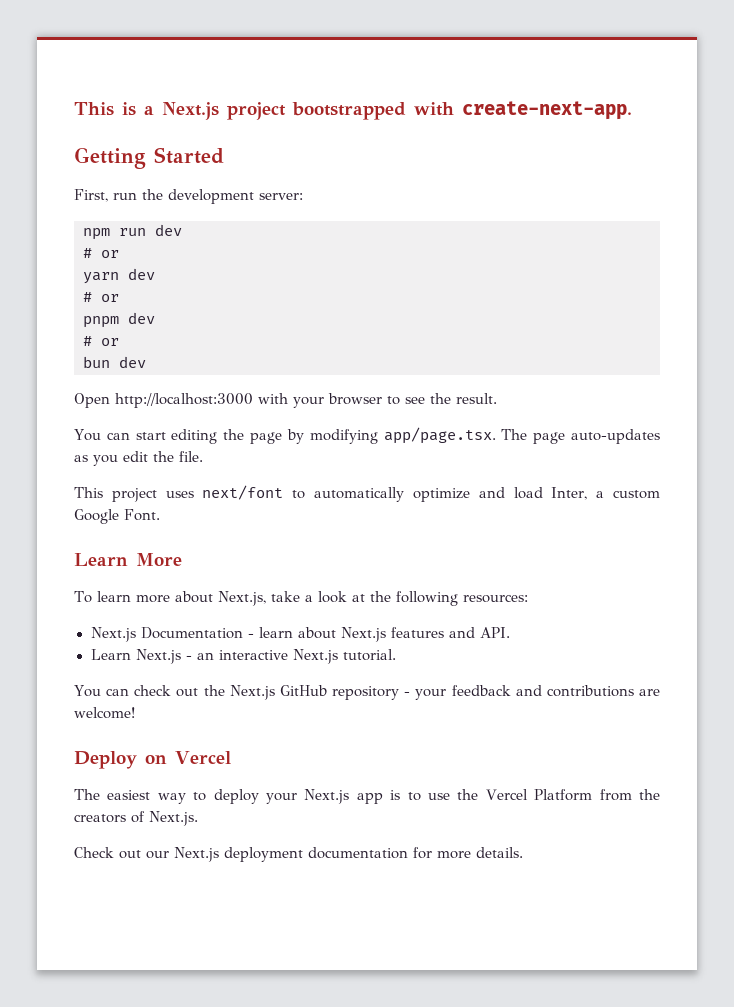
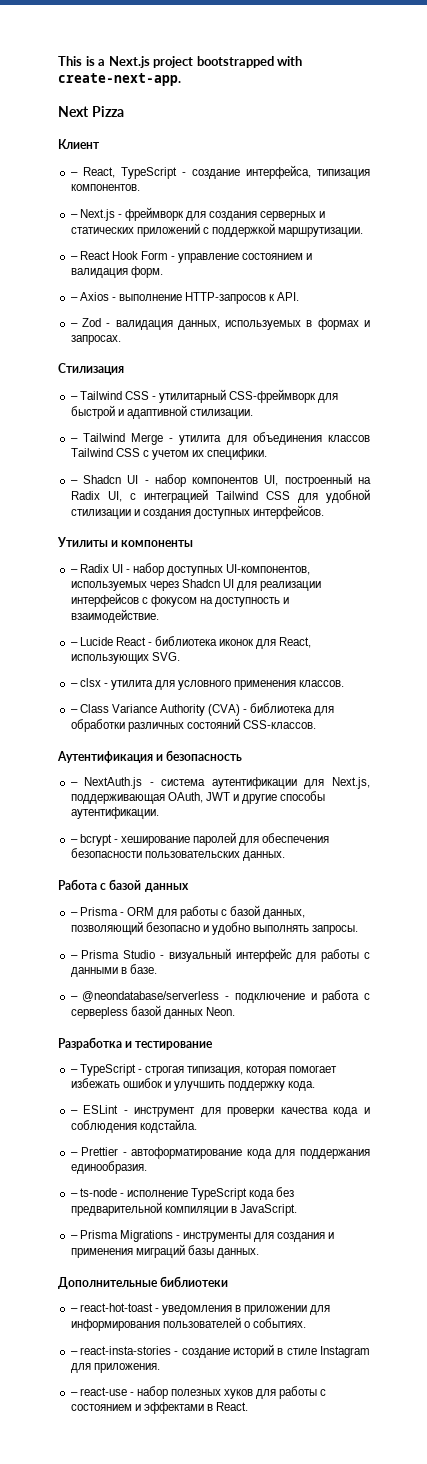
[74,147,224,169] [74,189,303,204] [83,224,182,240] [83,248,119,258] [83,268,155,284] [83,292,119,302] [83,312,155,328] [83,336,119,346] [83,356,146,368] [74,393,497,408] [74,427,660,444] [74,451,203,466] [74,485,660,502] [74,509,160,524] [74,553,182,566] [74,591,528,606] [90,627,510,642] [90,649,396,664] [74,685,661,700] [74,707,135,719] [74,751,231,769] [74,789,660,804] [74,811,198,826] [74,847,523,862] Getting Started // First, run the development server: // npm run dev // # or // yarn dev // # or // pnpm dev // # or // bun dev // Open http://localhost:3000 with your browser to see the result. // You can start editing the page by modifying app/page.tsx. The page auto-updates as you edit the file. // This project uses next/font to automatically optimize and load Inter, a custom Google Font. // Learn More // To learn more about Next.js, take a look at the following resources: // Next.js Documentation - learn about Next.js features and API. // Learn Next.js - an interactive Next.js tutorial. // You can check out the Next.js GitHub repository - your feedback and contributions are welcome! // Deploy on Vercel // The easiest way to deploy your Next.js app is to use the Vercel Platform from the creators of Next.js. // Check out our Next.js deployment documentation for more details. -> [58,106,124,117] [58,139,100,149] [70,165,371,179] [70,184,140,191] [70,207,326,221] [70,223,364,237] [70,251,313,263] [70,266,163,278] [70,292,300,304] [70,318,370,330] [70,335,121,345] [58,363,124,375] [70,389,339,403] [70,405,253,419] [70,432,370,445] [70,448,268,460] [70,473,371,487] [70,489,371,503] [70,505,325,519] [57,537,194,547] [70,563,311,576] [70,579,322,591] [70,593,290,607] [70,609,159,623] [70,636,312,649] [70,652,180,664] [70,678,345,690] [70,703,335,716] [70,718,316,732] [57,750,243,763] [70,777,371,789] [70,791,326,804] [70,807,159,819] [70,832,330,846] [70,848,285,861] [58,879,189,892] [70,905,306,919] [70,921,359,935] [70,948,370,962] [70,964,157,977] [70,990,370,1003] [70,1005,235,1019] [58,1037,214,1050] [70,1064,338,1076] [70,1078,316,1091] [70,1105,370,1117] [70,1119,197,1133] [70,1147,370,1159] [70,1161,147,1174] [70,1187,295,1200] [70,1202,297,1216] [70,1230,335,1242] [70,1244,259,1258] [58,1276,229,1289] [70,1303,331,1315] [70,1317,306,1331] [70,1344,370,1358] [70,1363,160,1373] [70,1386,327,1399] [70,1402,249,1414] Next Pizza // Клиент // – React, TypeScript - создание интерфейса, типизация компонентов. // – Next.js - фреймворк для создания серверных и статических приложений с поддержкой маршрутизации. // – React Hook Form - управление состоянием и валидация форм. // – Axios - выполнение HTTP-запросов к API. // – Zod - валидация данных, используемых в формах и запросах. // Стилизация // – Tailwind CSS - утилитарный CSS-фреймворк для быстрой и адаптивной стилизации. // – Tailwind Merge - утилита для объединения классов Tailwind CSS с учетом их специфики. // – Shadcn UI - набор компонентов UI, построенный на Radix UI, с интеграцией Tailwind CSS для удобной стилизации и создания доступных интерфейсов. // Утилиты и компоненты // – Radix UI - набор доступных UI-компонентов, используемых через Shadcn UI для реализации интерфейсов с фокусом на доступность и взаимодействие. // – Lucide React - библиотека иконок для React, использующих SVG. // – clsx - утилита для условного применения классов. // – Class Variance Authority (CVA) - библиотека для обработки различных состояний CSS-классов. // Аутентификация и безопасность // – NextAuth.js - система аутентификации для Next.js, поддерживающая OAuth, JWT и другие способы аутентификации. // – bcrypt - хеширование паролей для обеспечения безопасности пользовательских данных. // Работа с базой данных // – Prisma - ORM для работы с базой данных, позволяющий безопасно и удобно выполнять запросы. // – Prisma Studio - визуальный интерфейс для работы с данными в базе. // – @neondatabase/serverless - подключение и работа с серверless базой данных Neon. // Разработка и тестирование // – TypeScript - строгая типизация, которая помогает избежать ошибок и улучшить поддержку кода. // – ESLint - инструмент для проверки качества кода и соблюдения кодстайла. // – Prettier - автоформатирование кода для поддержания единообразия. // – ts-node - исполнение TypeScript кода без предварительной компиляции в JavaScript. // – Prisma Migrations - инструменты для создания и применения миграций базы данных. // Дополнительные библиотеки // – react-hot-toast - уведомления в приложении для информирования пользователей о событиях. // – react-insta-stories - создание историй в стиле Instagram для приложения. // – react-use - набор полезных хуков для работы с состоянием и эффектами в React.

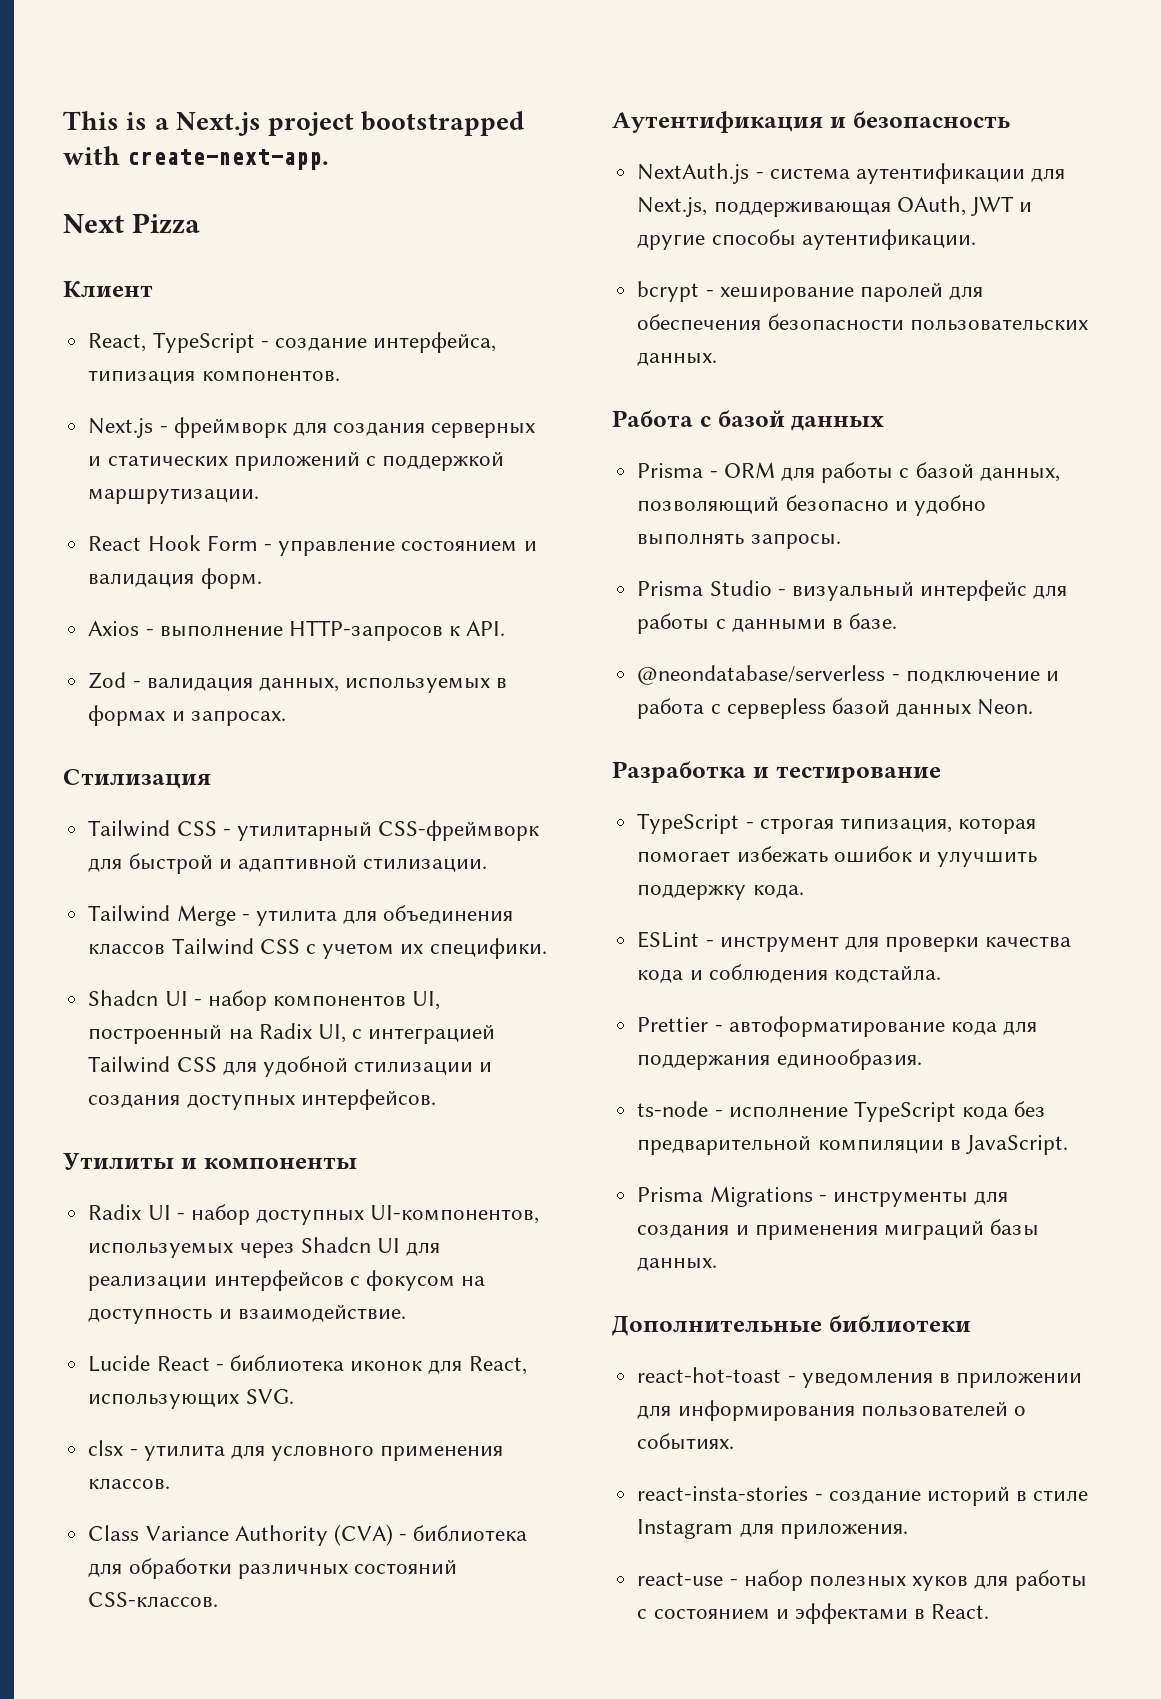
[70,172,78,176] – -> (153, 289) none
[70,214,78,218] – -> (340, 376) none
[70,256,78,260] – -> (260, 496) none
[70,297,78,301] – -> (262, 578) none
[70,323,78,327] – -> (506, 628) none
[70,396,78,400] – -> (211, 779) none
[70,438,78,442] – -> (488, 865) none
[70,480,78,484] – -> (547, 948) none
[70,569,78,573] – -> (357, 1163) none
[70,642,78,646] – -> (406, 1313) none
[70,683,78,687] – -> (294, 1396) none
[70,709,78,713] – -> (171, 1484) none
[70,782,78,786] – -> (1010, 119) none
[70,839,78,843] – -> (976, 239) none
[70,912,78,916] – -> (885, 423) none
[70,955,78,959] – -> (841, 541) none
[70,996,78,1000] – -> (898, 621) none
[70,1069,78,1073] – -> (941, 774) none
[70,1110,78,1114] – -> (804, 891) none
[70,1152,78,1156] – -> (941, 974) none
[70,1193,78,1197] – -> (922, 1059) none
[70,1235,78,1239] – -> (1068, 1145) none
[70,1308,78,1312] – -> (971, 1323) none
[70,1351,78,1355] – -> (735, 1441) none
[70,1392,78,1396] – -> (908, 1531) none

